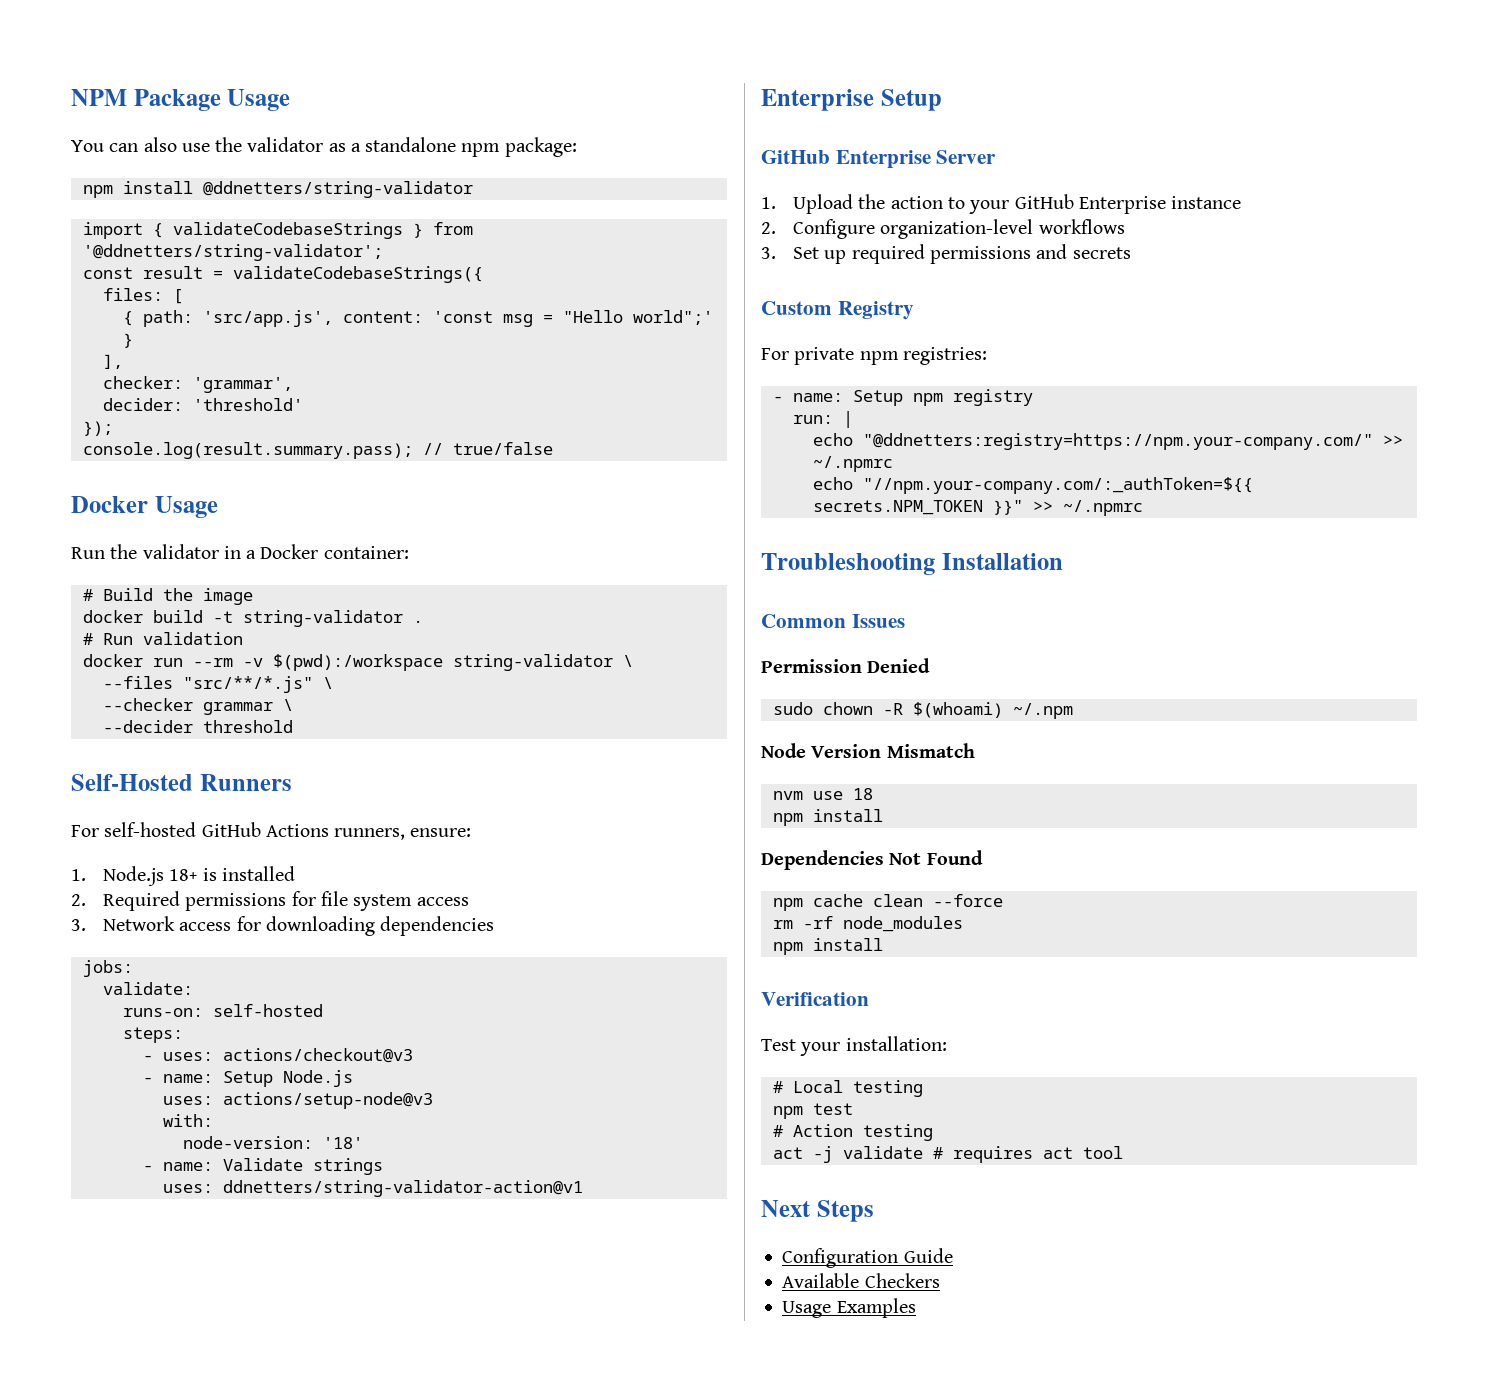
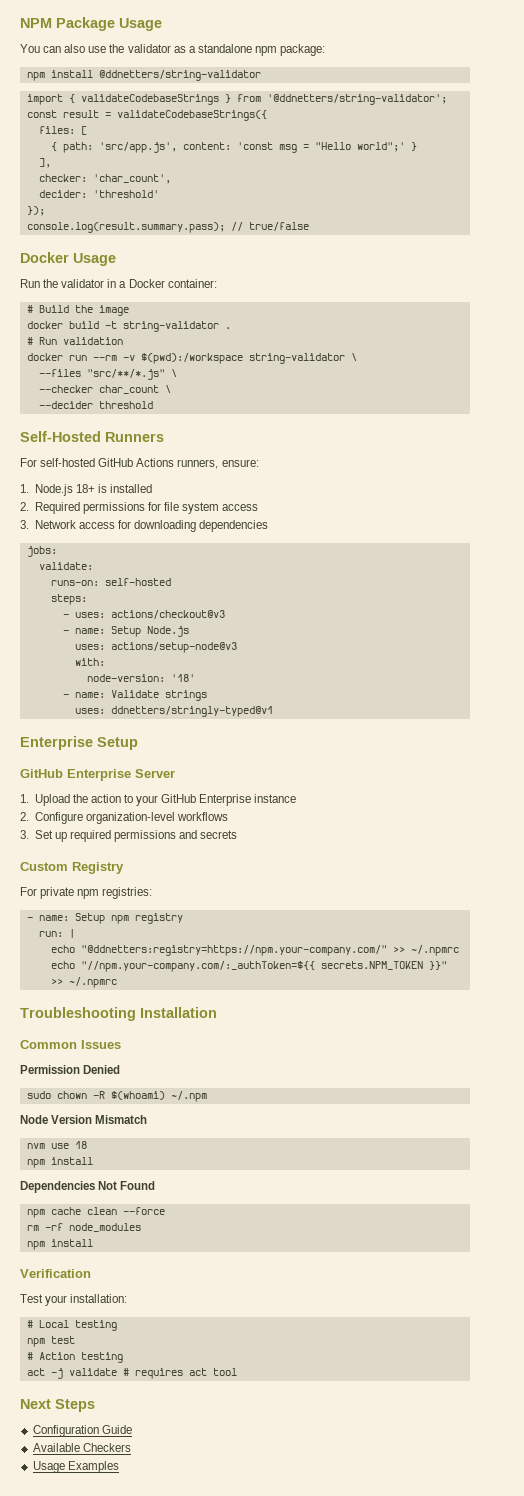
[192,377,293,393] 'grammar', -> [92,174,171,184] 'char_count',
[202,702,273,715] grammar -> [98,385,159,394] char_count
[222,1180,583,1197] ddnetters/string-validator-action@v1 -> [110,706,273,717] ddnetters/stringly-typed@v1

